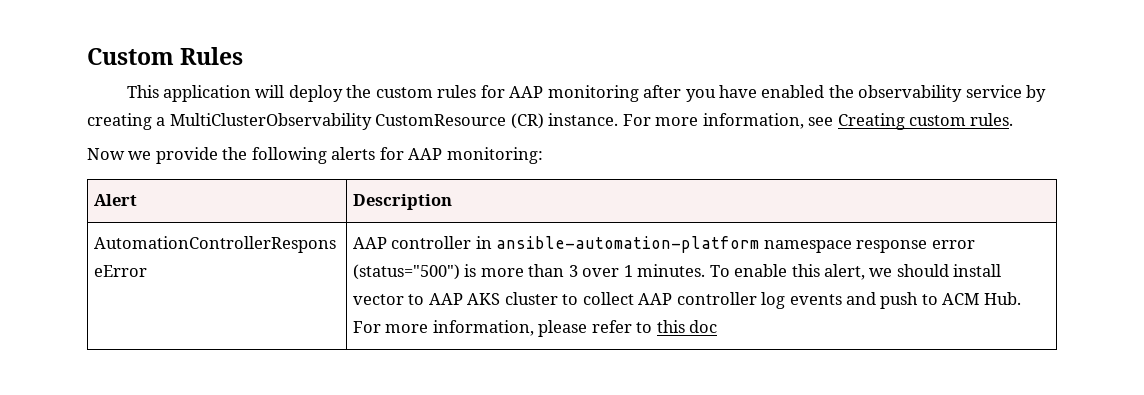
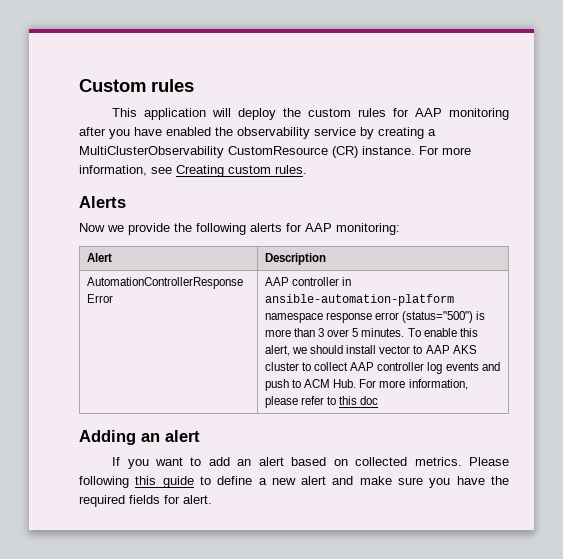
[180,47,244,65] Rules -> [151,79,194,92] rules
(1014, 119) none -> [79,196,126,208] // Alerts
[623,265,633,277] 1 -> [352,328,359,337] 5
(718, 326) none -> [79,430,200,445] [112,457,509,469] [79,476,510,488] [79,495,212,507] // Adding an alert // If you want to add an alert based on collected metrics. Please following this guide to define a new alert and make sure you have the required fields for alert.

